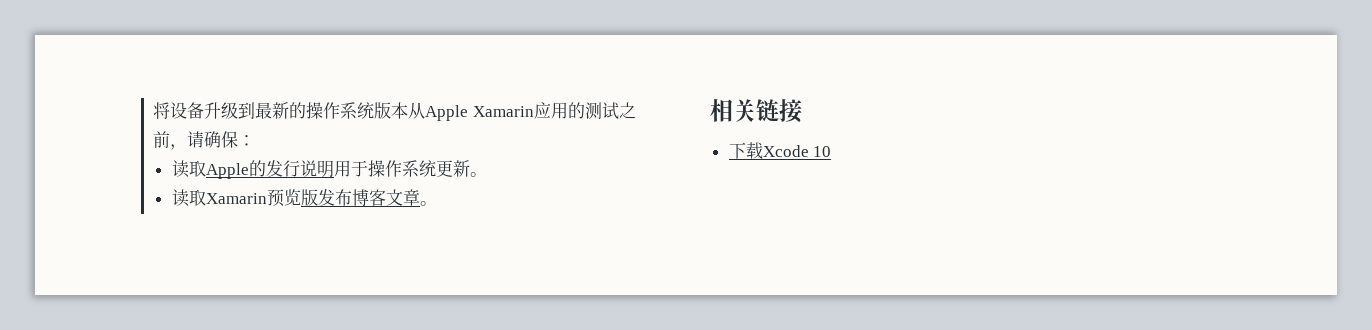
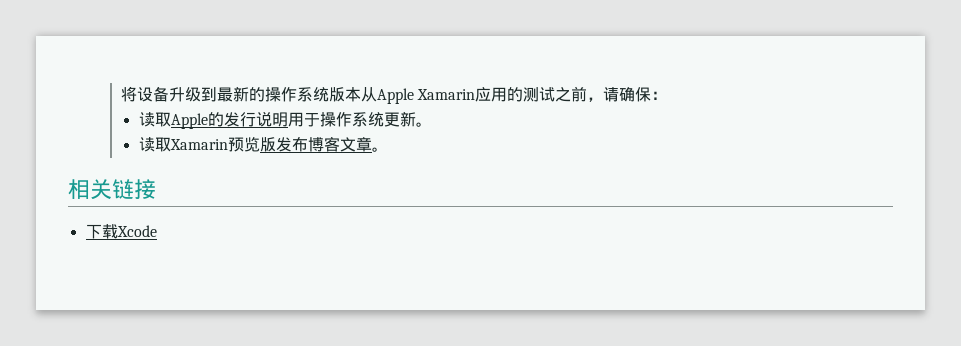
[813,146,832,157] 10 -> (157, 231) none

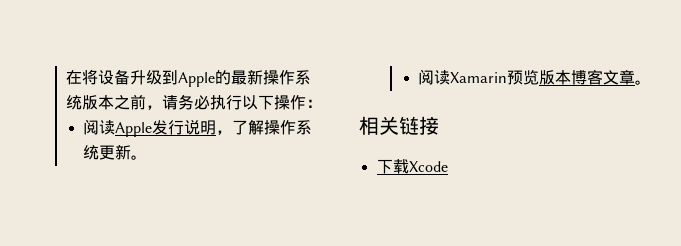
(120, 94) none -> [65,70,82,85] 在
[216,86,265,102] 最新的 -> [177,69,263,87] Apple的最新
[360,86,668,104] [138,112,224,129] 从Apple Xamarin应用的测试之前，请确保： // 读取Apple的 -> [113,94,322,110] [83,119,153,137] 之前，请务必执行以下操作： // 阅读Apple
[287,112,320,127] 用于 -> [216,120,265,135] ，了解
[138,137,171,152] 读取 -> [418,69,451,85] 阅读
[275,136,308,152] 发布 -> [555,70,572,85] 本

